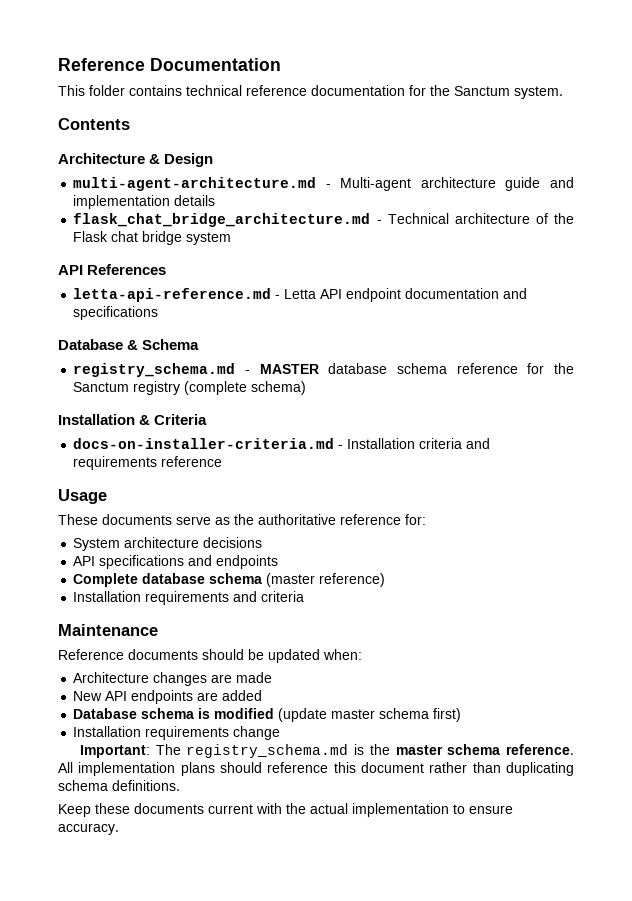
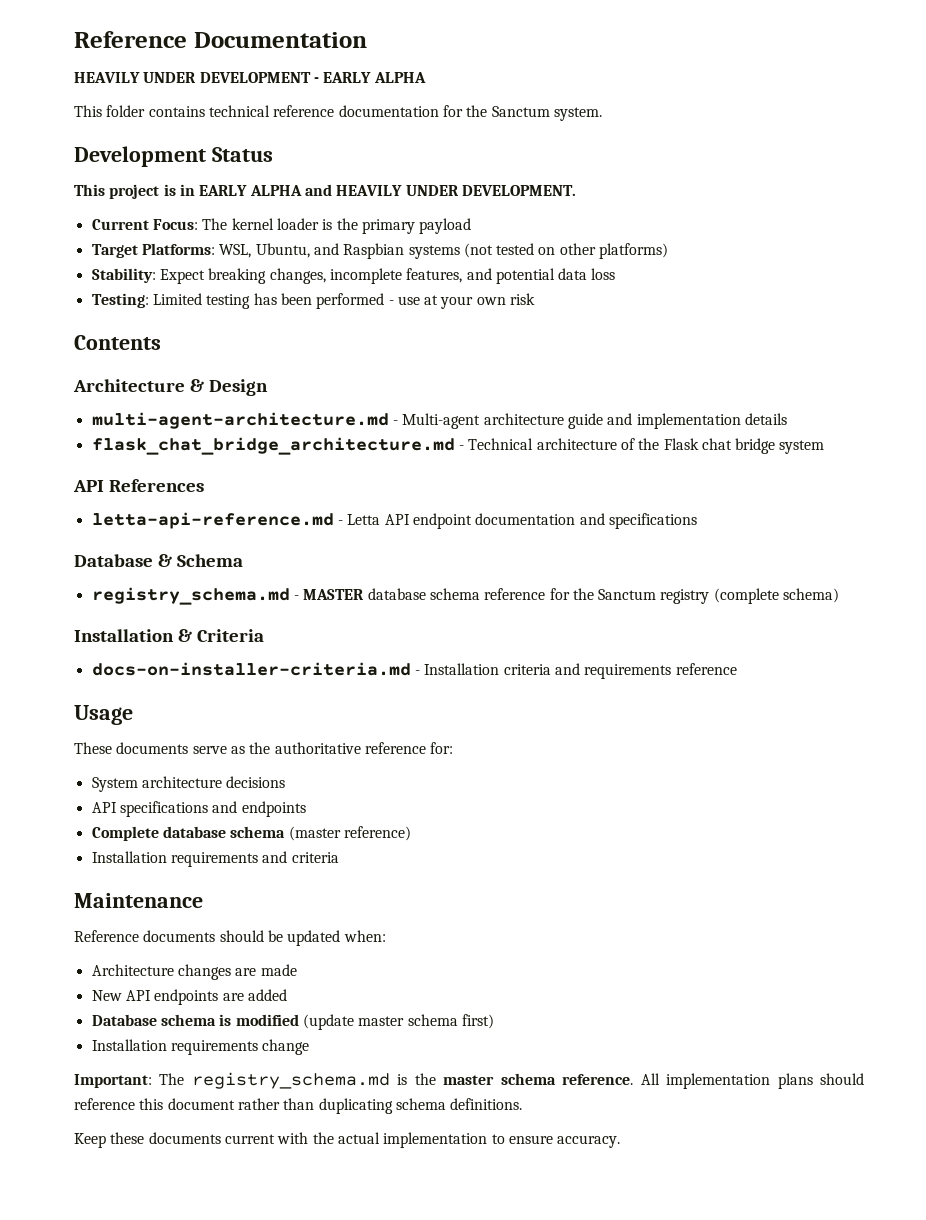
(281, 64) none -> [74,72,426,83] // HEAVILY UNDER DEVELOPMENT - EARLY ALPHA
(563, 92) none -> [74,146,273,167] [74,184,576,199] [91,218,472,234] [91,243,669,259] [91,268,616,284] [91,293,536,309] // Development Status // This project is in EARLY ALPHA and HEAVILY UNDER DEVELOPMENT. // Current Focus: The kernel loader is the primary payload // Target Platforms: WSL, Ubuntu, and Raspbian systems (not tested on other platforms) // Stability: Expect breaking changes, incomplete features, and potential data loss // Testing: Limited testing has been performed - use at your own risk

